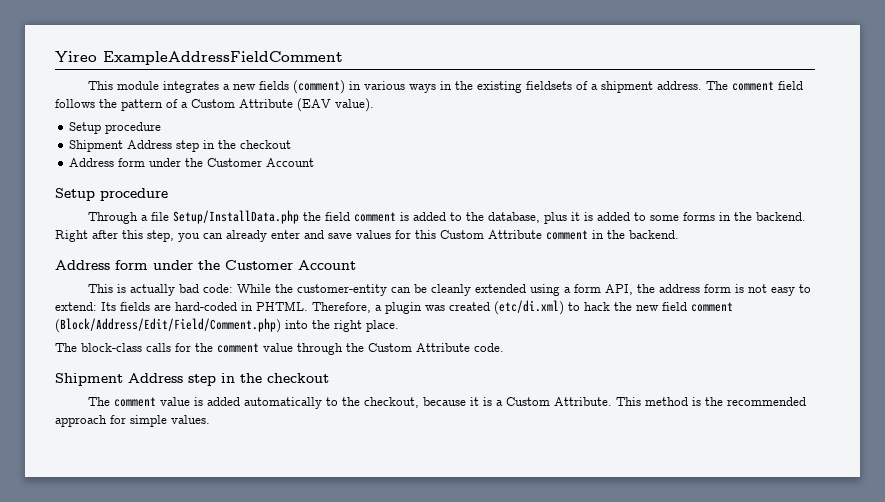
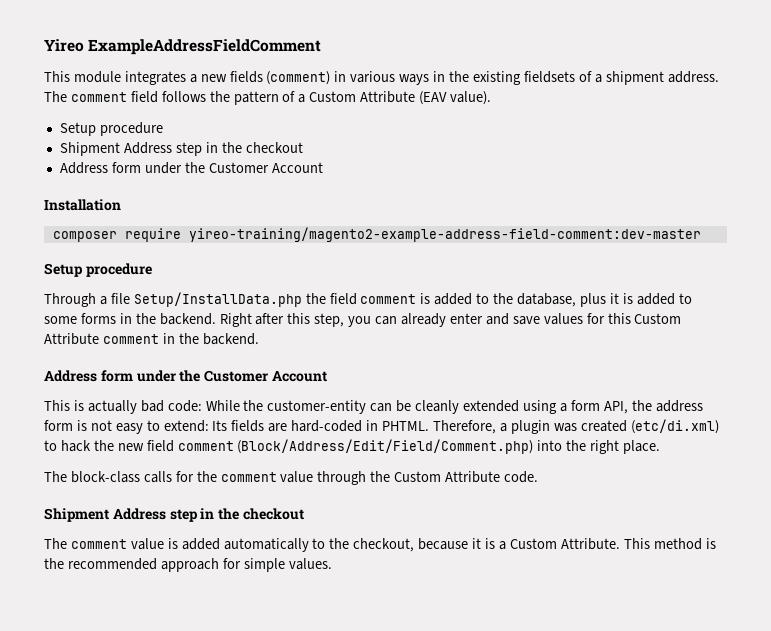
(315, 162) none -> [44,199,121,211] [52,227,701,242] // Installation // composer require yireo-training/magento2-example-address-field-comment:dev-master

